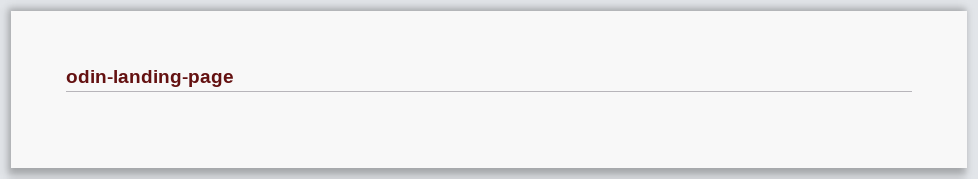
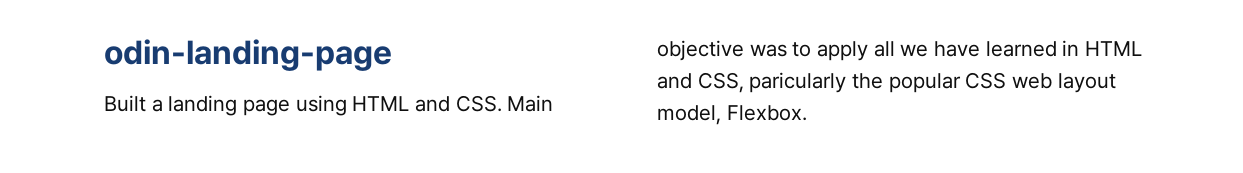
(234, 78) none -> [104,95,554,116] [657,40,1143,61] [657,72,1116,93] [657,105,807,125] // Built a landing page using HTML and CSS. Main objective was to apply all we have learned in HTML and CSS, paricularly the popular CSS web layout model, Flexbox.

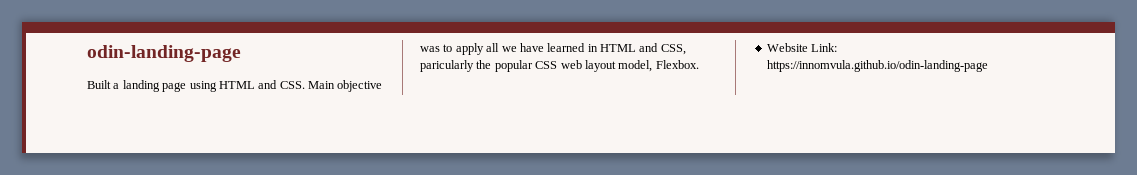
(807, 113) none -> [766,43,838,52] [766,60,988,72] // Website Link: https://innomvula.github.io/odin-landing-page

